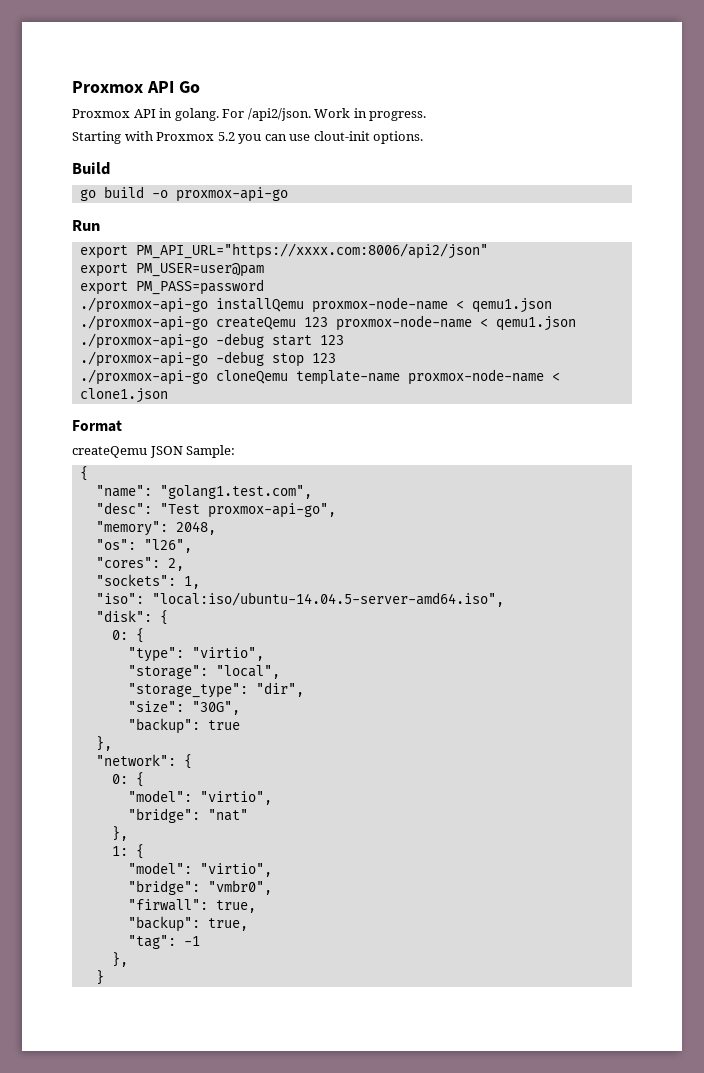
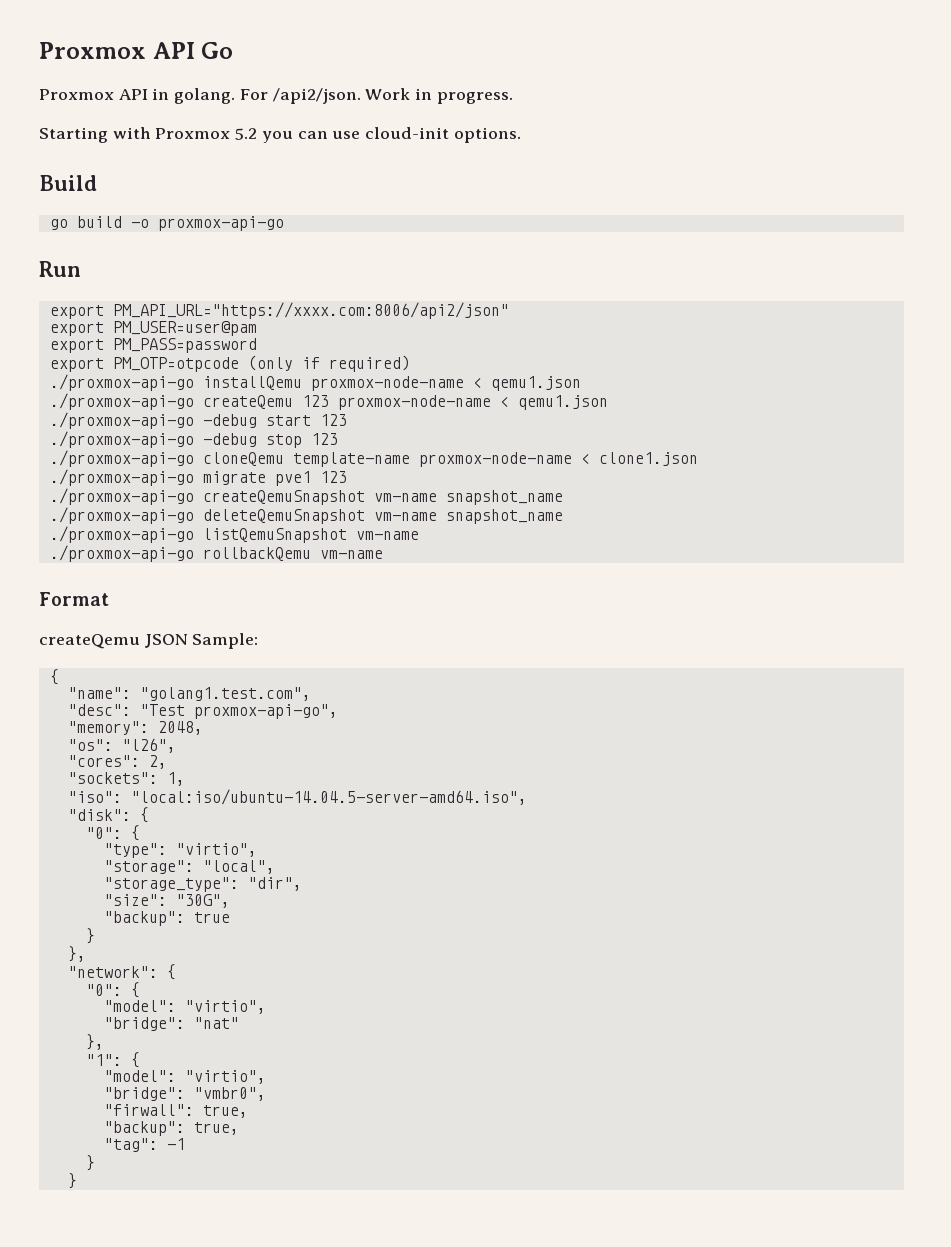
[313,131,370,141] clout-init -> [365,127,450,139] cloud-init
(264, 287) none -> [49,355,410,372] // export PM_OTP=otpcode (only if required)
(168, 395) none -> [49,469,347,486] [49,488,563,505] [49,507,563,524] [49,526,419,543] [49,545,383,562] // ./proxmox-api-go migrate pve1 123 // ./proxmox-api-go createQemuSnapshot vm-name snapshot_name // ./proxmox-api-go deleteQemuSnapshot vm-name snapshot_name // ./proxmox-api-go listQemuSnapshot vm-name // ./proxmox-api-go rollbackQemu vm-name
[111,630,128,640] 0: -> [85,827,122,839] "0":
(240, 725) none -> [85,928,95,944] // }
[111,774,128,784] 0: -> [85,984,122,996] "0":
[111,846,128,856] 1: -> [85,1054,122,1066] "1":
[111,952,128,967] }, -> [85,1155,95,1171] }

